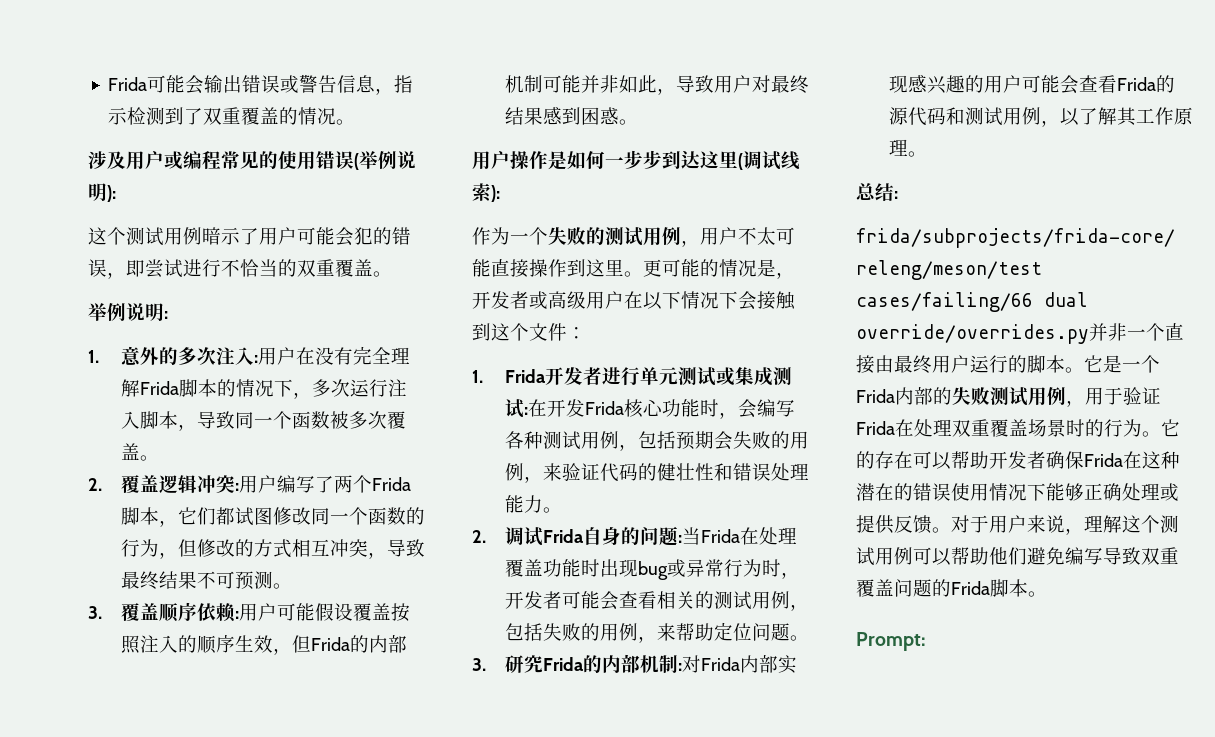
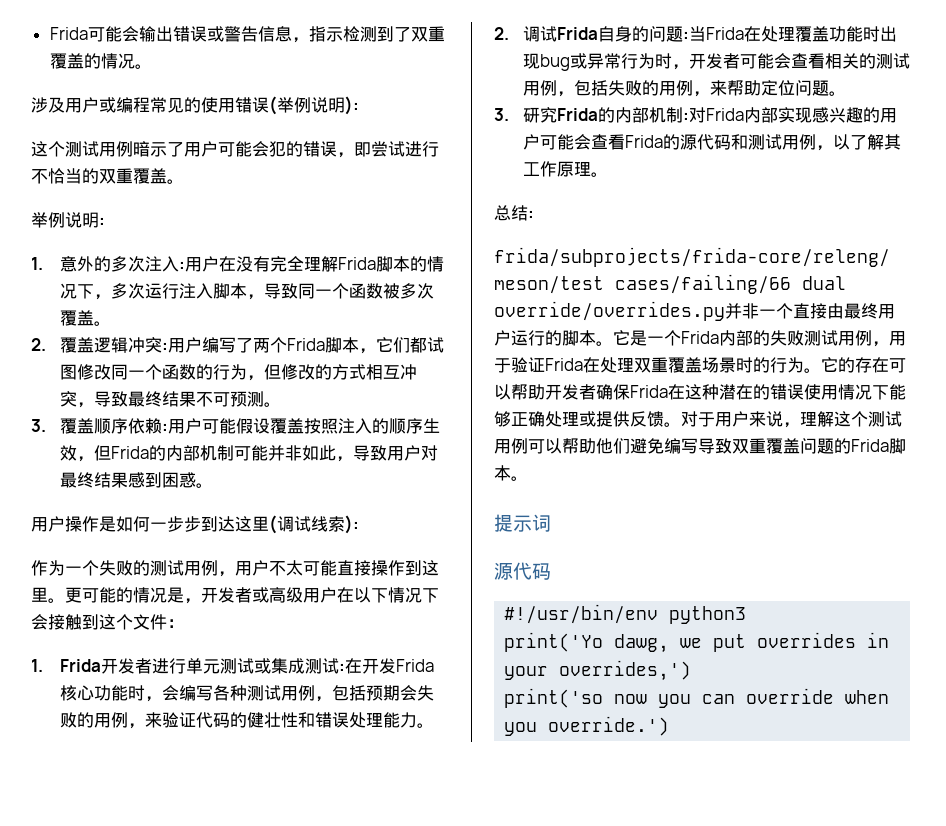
[856,632,926,651] Prompt: -> [494,514,551,532] [494,562,551,580] [504,604,747,624] [504,632,890,653] [504,660,692,681] [504,688,890,708] [504,716,670,736] 提示词 // 源代码 // #!/usr/bin/env python3 // print('Yo dawg, we put overrides in your overrides,') // print('so now you can override when you override.')

